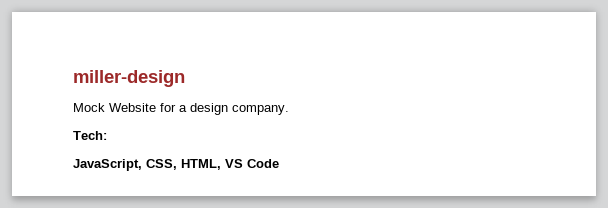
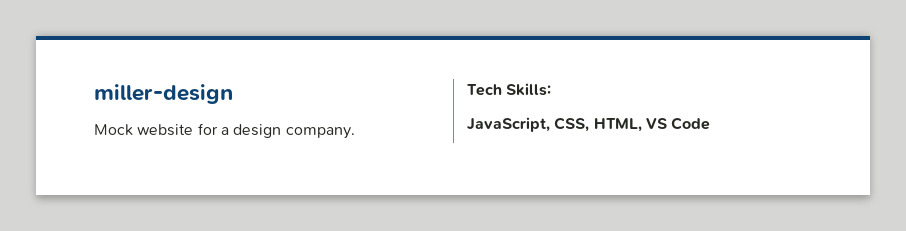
[109,103,156,112] Website -> [137,124,194,136] website
[73,131,107,140] Tech: -> [467,83,552,96] Tech Skills:

